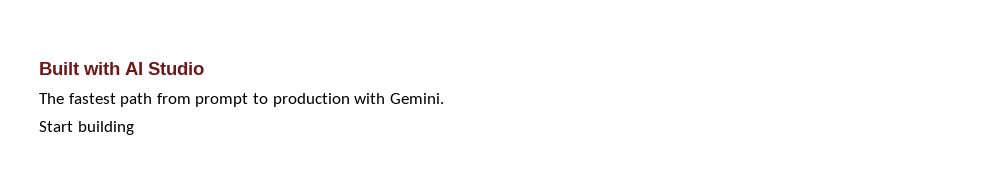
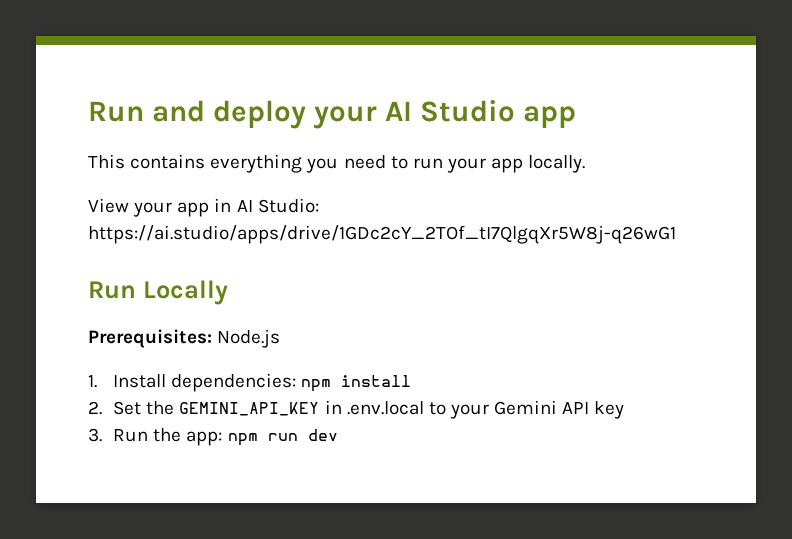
[39,62,204,75] [39,93,444,107] [39,121,134,135] Built with AI Studio // The fastest path from prompt to production with Gemini. // Start building -> [88,100,576,129] [88,154,586,173] [88,198,319,217] [88,225,676,244] [88,280,228,305] [88,329,281,348] [88,373,412,392] [88,400,625,419] [88,428,338,446] Run and deploy your AI Studio app // This contains everything you need to run your app locally. // View your app in AI Studio: https://ai.studio/apps/drive/1GDc2cY_2TOf_tI7QlgqXr5W8j-q26wG1 // Run Locally // Prerequisites: Node.js // 1. Install dependencies: npm install // 2. Set the GEMINI_API_KEY in .env.local to your Gemini API key // 3. Run the app: npm run dev

